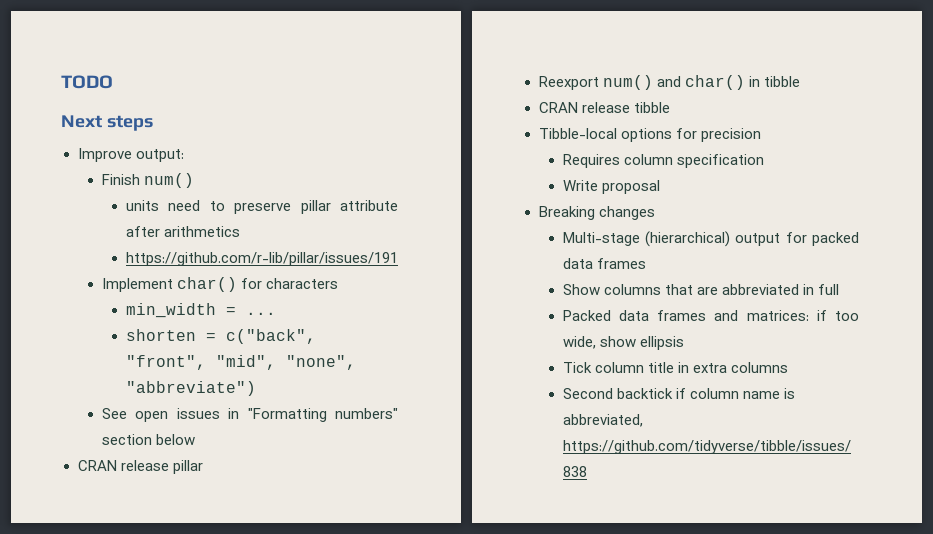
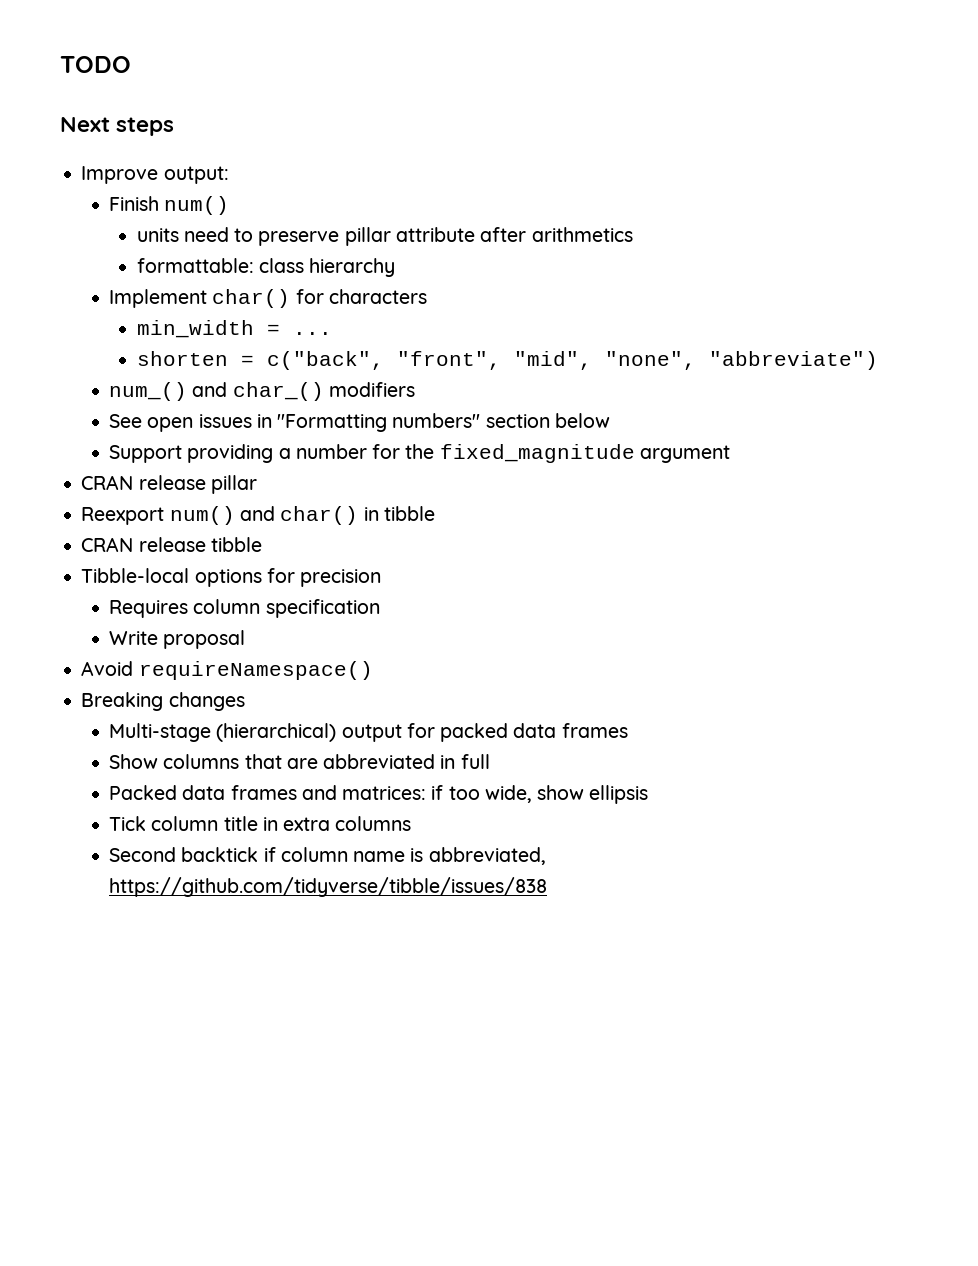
[125,252,398,266] https://github.com/r-lib/pillar/issues/191 -> [136,258,396,277] formattable: class hierarchy
(256, 388) none -> [109,382,415,401] // num_() and char_() modifiers
(195, 439) none -> [109,444,730,463] // Support providing a number for the fixed_magnitude argument
(660, 187) none -> [81,661,373,680] // Avoid requireNamespace()

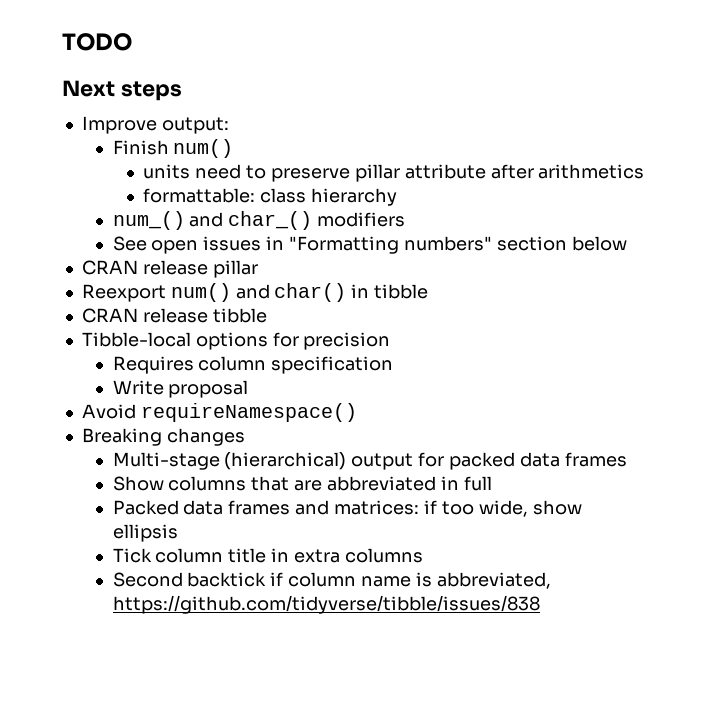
[109,289,427,308] [136,320,332,338] [136,351,878,370] // Implement char() for characters // min_width = ... // shorten = c("back", "front", "mid", "none", "abbreviate") -> (398, 197) none
[109,444,730,463] // Support providing a number for the fixed_magnitude argument -> (627, 243) none

